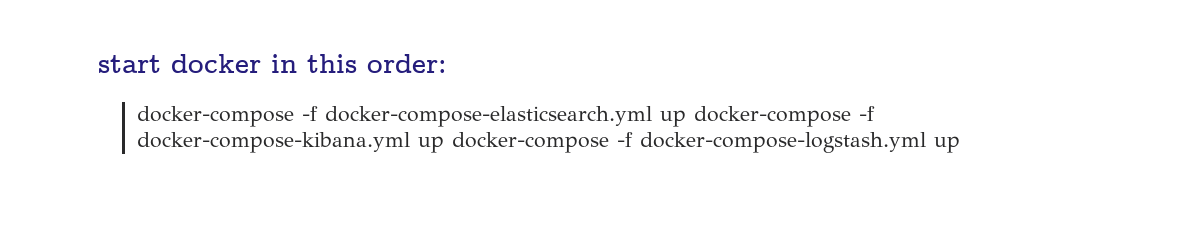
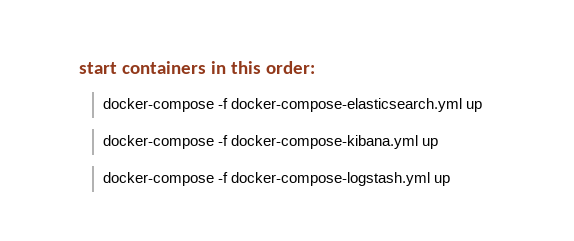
[171,54,261,73] docker -> [121,61,206,74] containers
(687, 118) none -> (482, 106) //
(445, 144) none -> (438, 143) //

